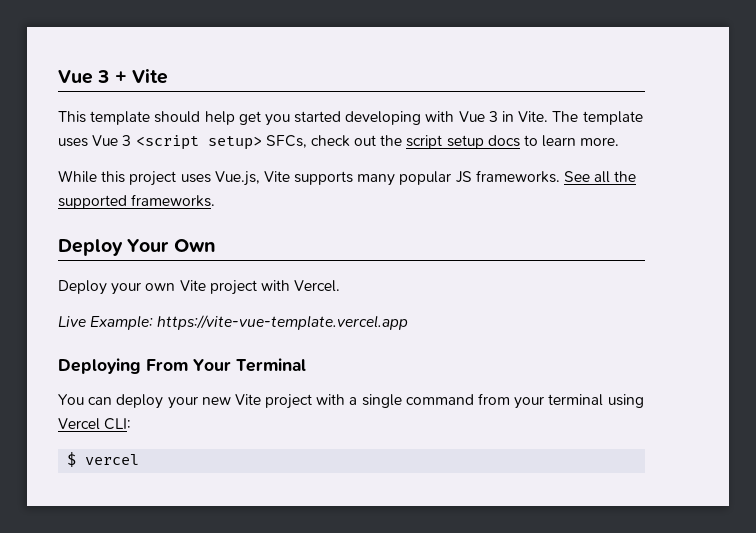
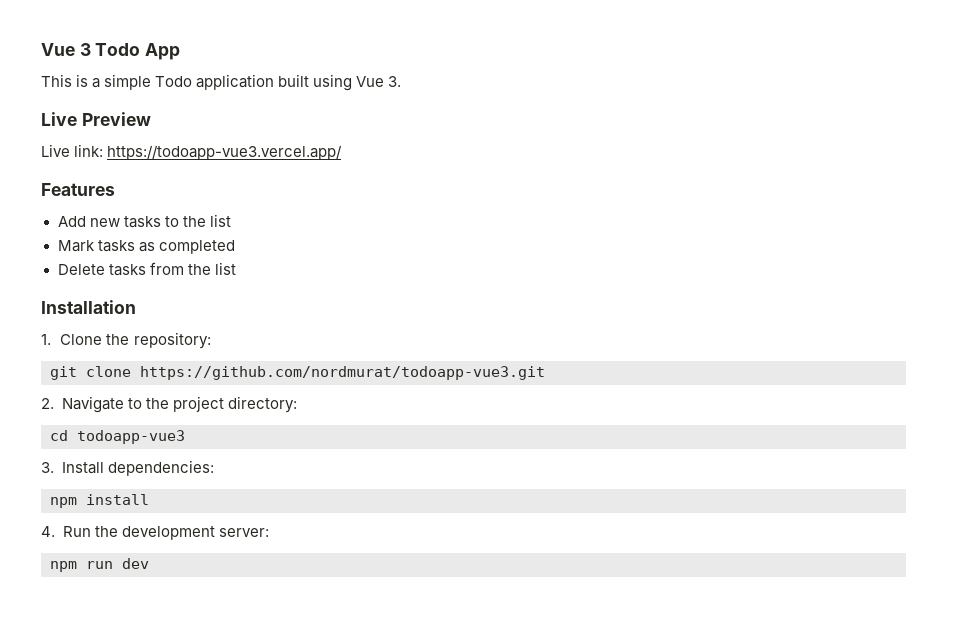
[58,69,168,84] Vue 3 + Vite -> [41,43,181,60] Vue 3 Todo App
[90,111,643,126] [58,135,620,150] [58,170,637,186] [58,194,216,209] [58,239,216,256] [58,280,341,295] [58,315,409,330] [58,358,306,374] [58,393,644,409] [58,418,132,430] [67,452,140,467] template should help get you started developing with Vue 3 in Vite. The template uses Vue 3 <script setup> SFCs, check out the script setup docs to learn more. // While this project uses Vue.js, Vite supports many popular JS frameworks. See all the supported frameworks. // Deploy Your Own // Deploy your own Vite project with Vercel. // Live Example: https://vite-vue-template.vercel.app // Deploying From Your Terminal // You can deploy your new Vite project with a single command from your terminal using Vercel CLI: // $ vercel -> [76,74,402,91] [41,112,151,126] [41,144,343,160] [41,183,115,196] [57,214,231,228] [57,240,235,254] [57,262,236,276] [41,300,136,314] [41,332,211,349] [50,366,545,380] [41,396,297,413] [50,430,185,444] [41,460,214,476] [50,494,149,508] [41,526,269,540] [50,558,149,572] is a simple Todo application built using Vue 3. // Live Preview // Live link: https://todoapp-vue3.vercel.app/ // Features // Add new tasks to the list // Mark tasks as completed // Delete tasks from the list // Installation // 1. Clone the repository: // git clone https://github.com/nordmurat/todoapp-vue3.git // 2. Navigate to the project directory: // cd todoapp-vue3 // 3. Install dependencies: // npm install // 4. Run the development server: // npm run dev

